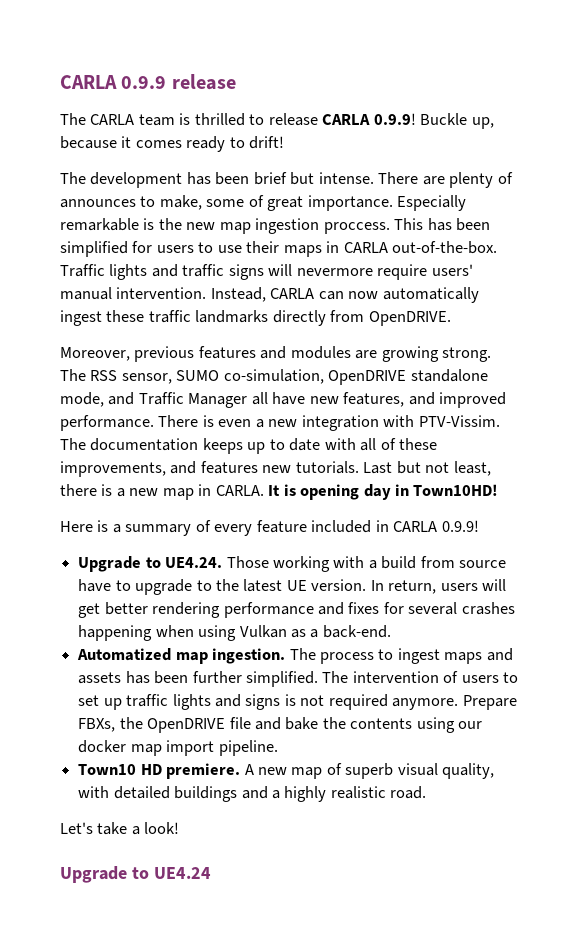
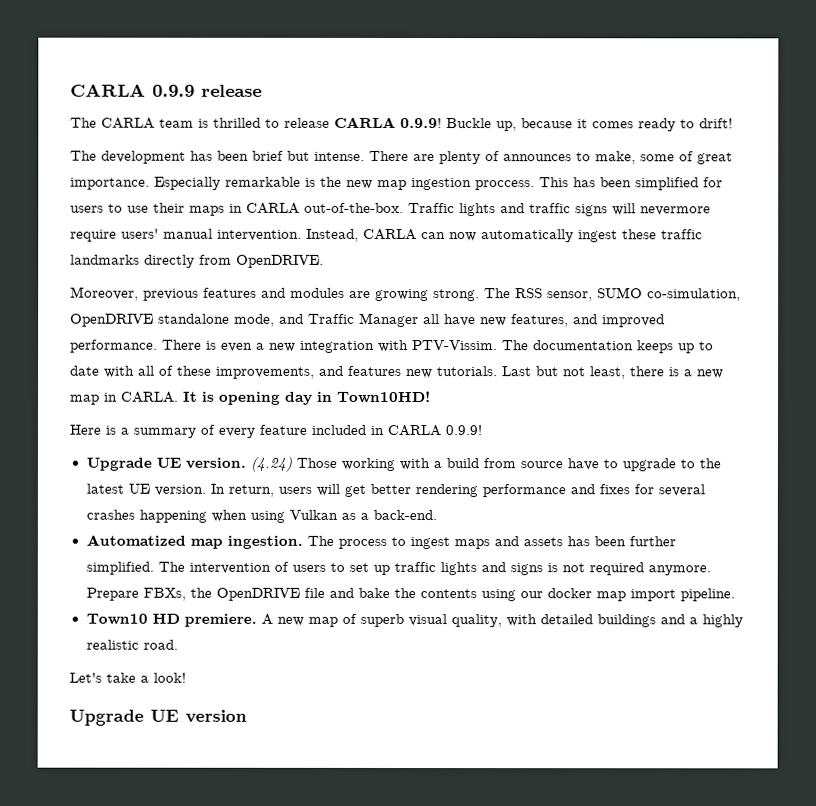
[145,557,223,568] to UE4.24. -> [155,456,292,472] UE version. (4.24)
[131,867,211,879] to UE4.24 -> [150,709,247,723] UE version

